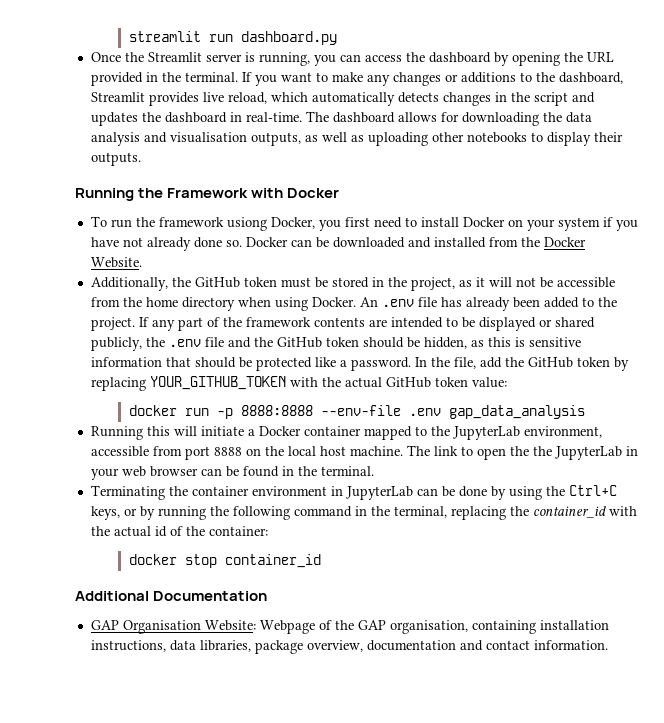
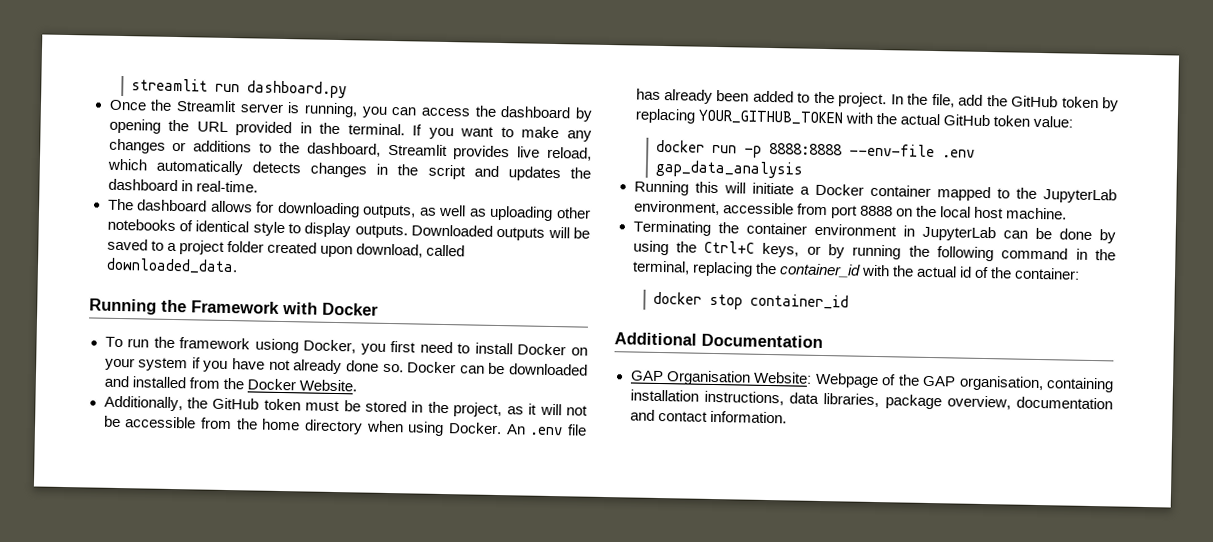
(302, 117) none -> (258, 186) //
[542,112,592,123] [90,132,247,146] the data analysis and visualisation -> (360, 209) none
(527, 137) none -> [178,220,285,237] of identical style
[593,132,623,142] their -> (352, 230) none
(141, 159) none -> [410,224,591,241] [106,238,465,258] [105,257,238,275] Downloaded outputs will be saved to a project folder created upon download, called downloaded_data.
[138,317,595,331] [90,337,581,351] [90,357,411,371] If any part of the framework contents are intended to be displayed or shared publicly, the .env file and the GitHub token should be hidden, as this is sensitive information that should be protected like a password. -> (888, 100) none
[406,445,638,460] [90,466,374,480] The link to open the the JupyterLab in your web browser can be found in the terminal. -> (1067, 213) none

